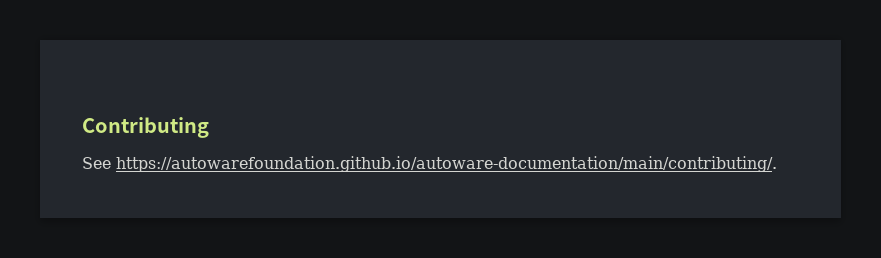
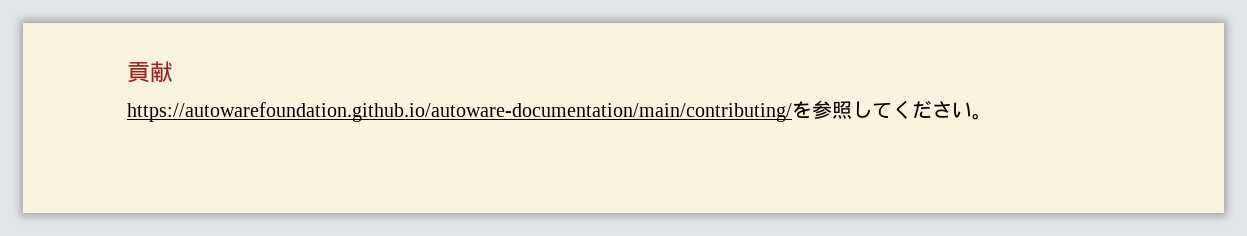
[82,117,209,138] [82,156,777,172] Contributing // See https://autowarefoundation.github.io/autoware-documentation/main/contributing/. -> [127,61,173,83] [127,100,992,122] 貢献 // https://autowarefoundation.github.io/autoware-documentation/main/contributing/を参照してください。

